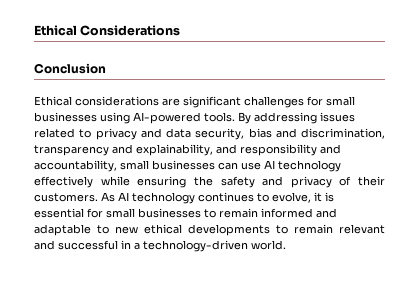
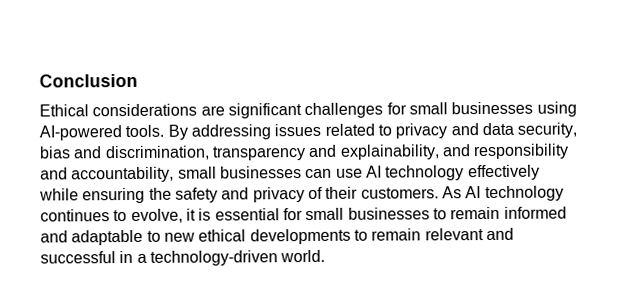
[34,25,181,36] Ethical Considerations // -> (39, 80) none

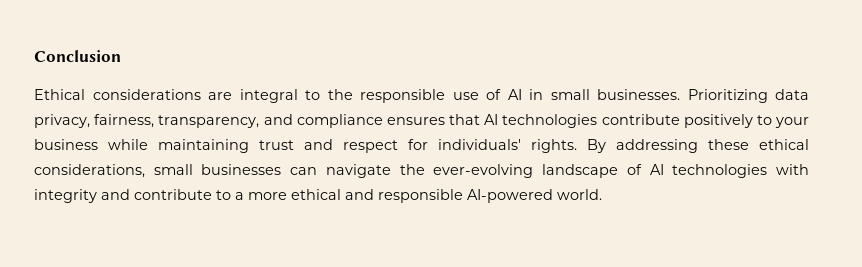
[227,101,577,119] [39,122,578,141] [39,143,570,161] [40,164,540,183] [39,185,564,204] [40,206,567,224] [40,227,514,246] [40,250,278,266] significant challenges for small businesses using AI-powered tools. By addressing issues related to privacy and data security, bias and discrimination, transparency and explainability, and responsibility and accountability, small businesses can use AI technology effectively while ensuring the safety and privacy of their customers. As AI technology continues to evolve, it is essential for small businesses to remain informed and adaptable to new ethical developments to remain relevant and successful in a technology-driven -> [239,89,809,103] [34,114,809,128] [34,139,809,153] [34,164,810,178] [34,189,553,203] integral to the responsible use of AI in small businesses. Prioritizing data privacy, fairness, transparency, and compliance ensures that AI technologies contribute positively to your business while maintaining trust and respect for individuals' rights. By addressing these ethical considerations, small businesses can navigate the ever-evolving landscape of AI technologies with integrity and contribute to a more ethical and responsible AI-powered

